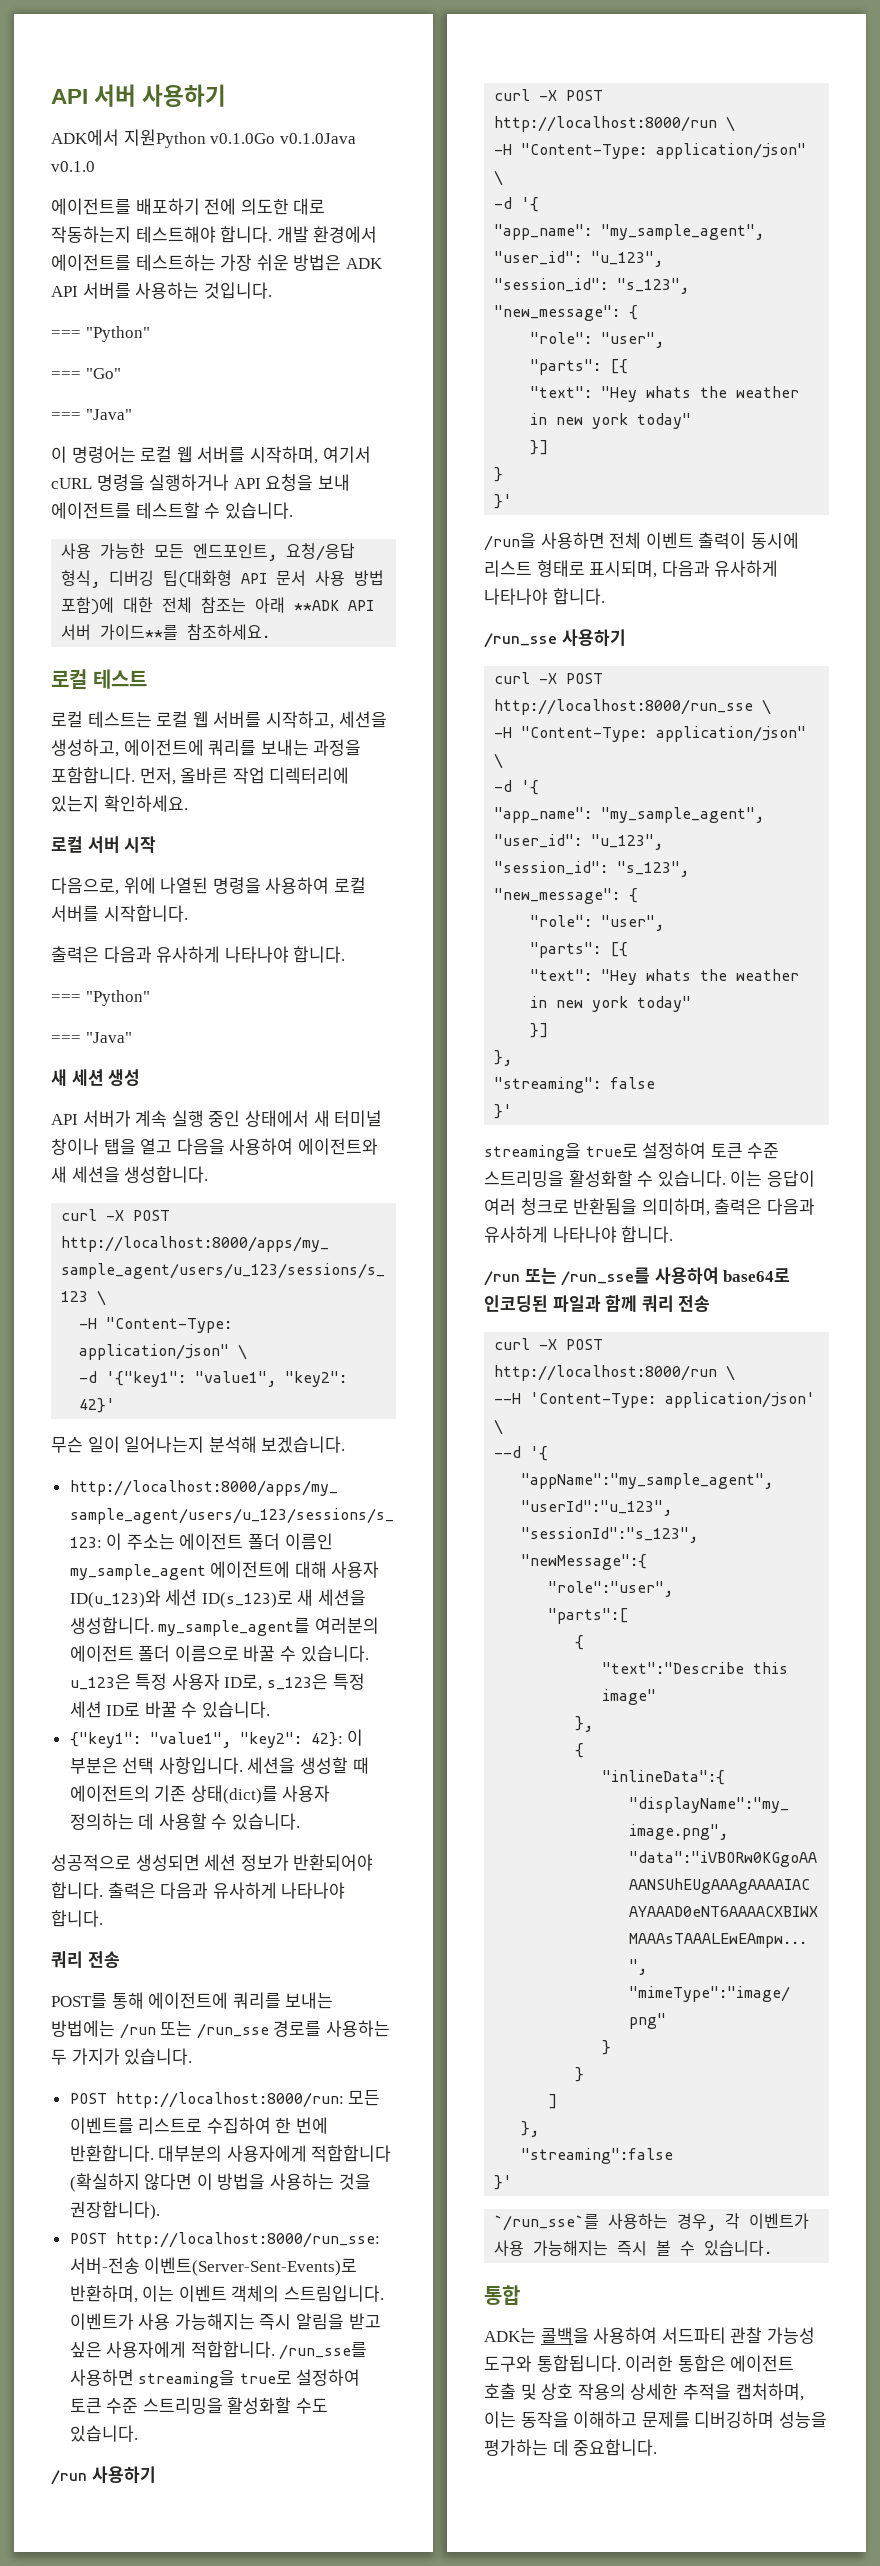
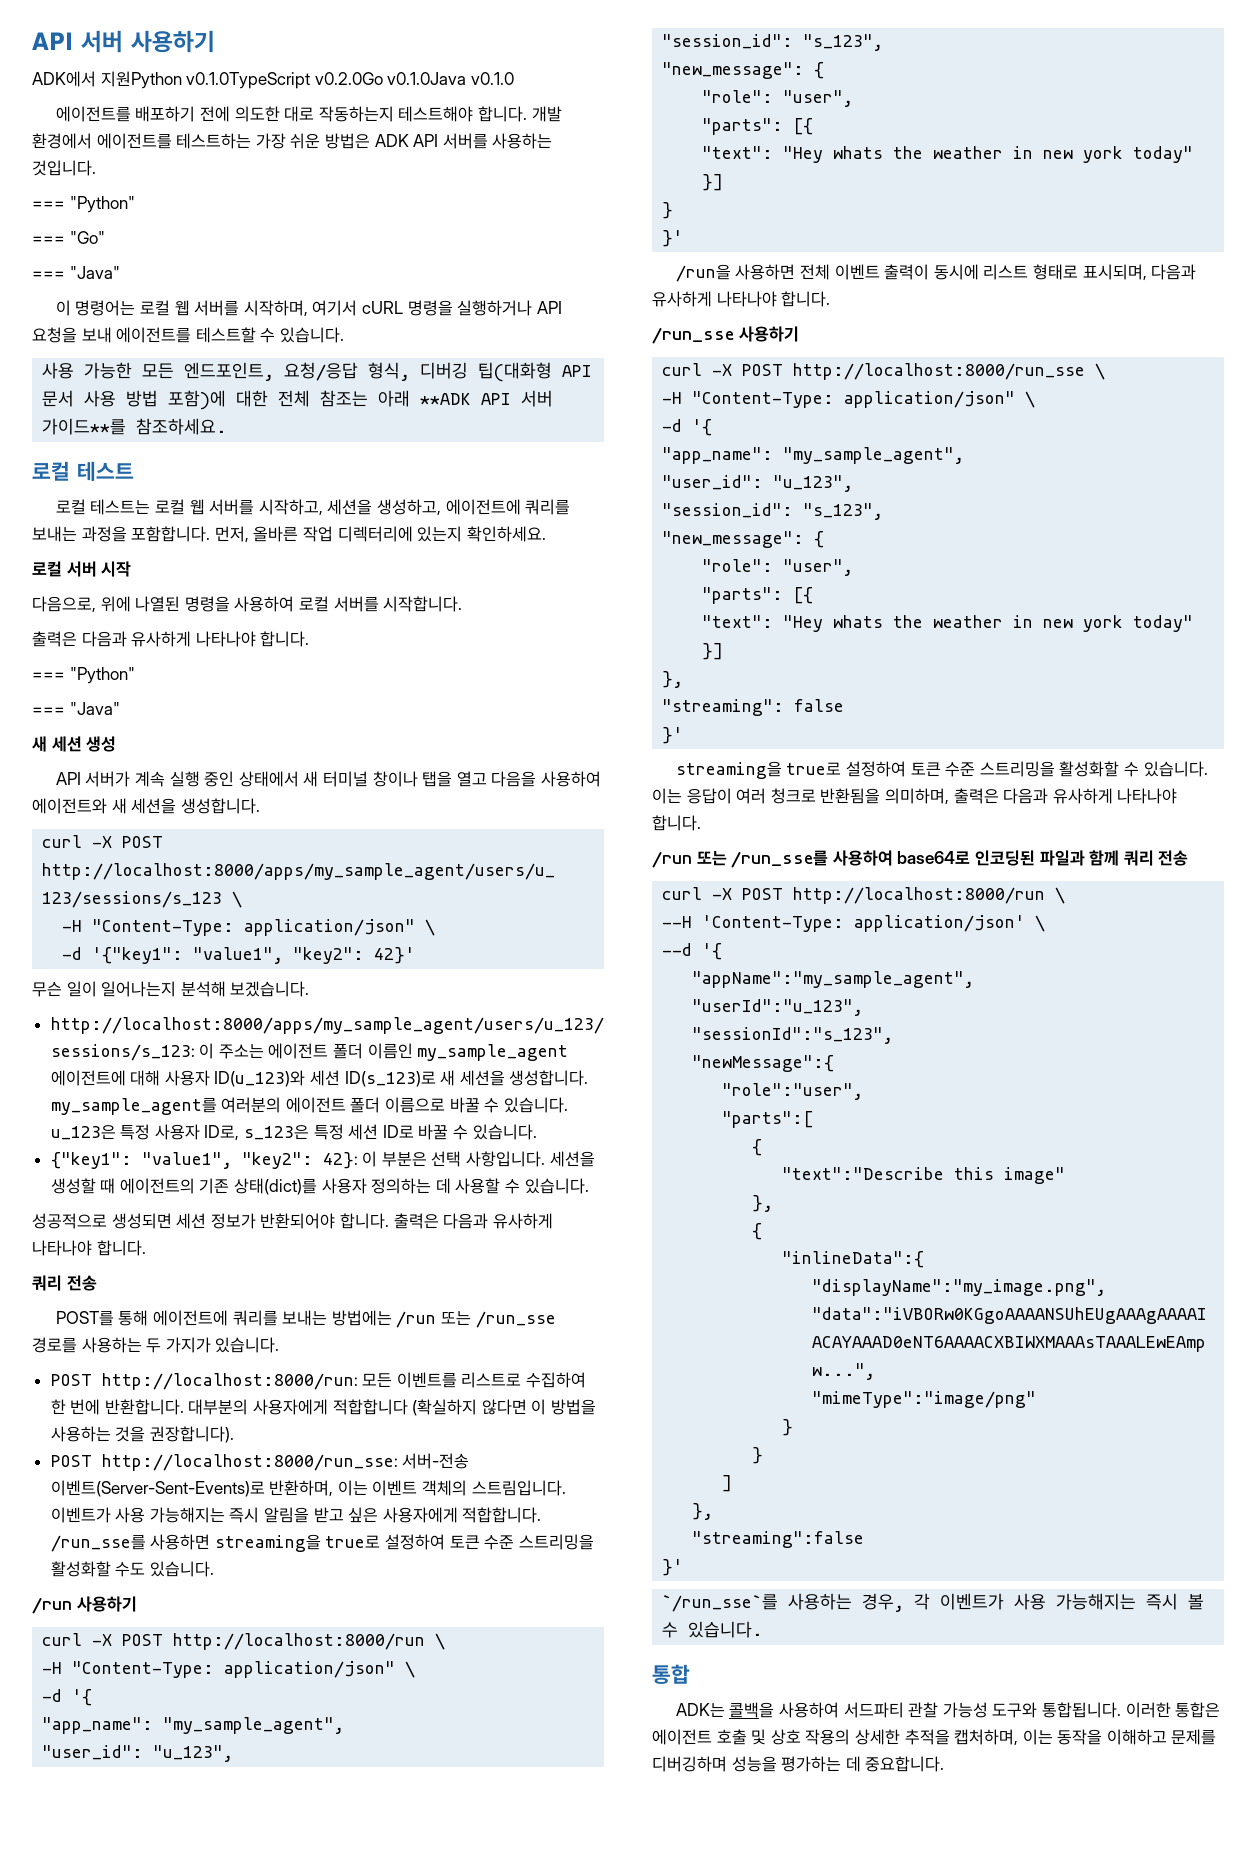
[210,133,276,144] v0.1.0Go -> [186,72,383,89] v0.1.0TypeScript v0.2.0Go

